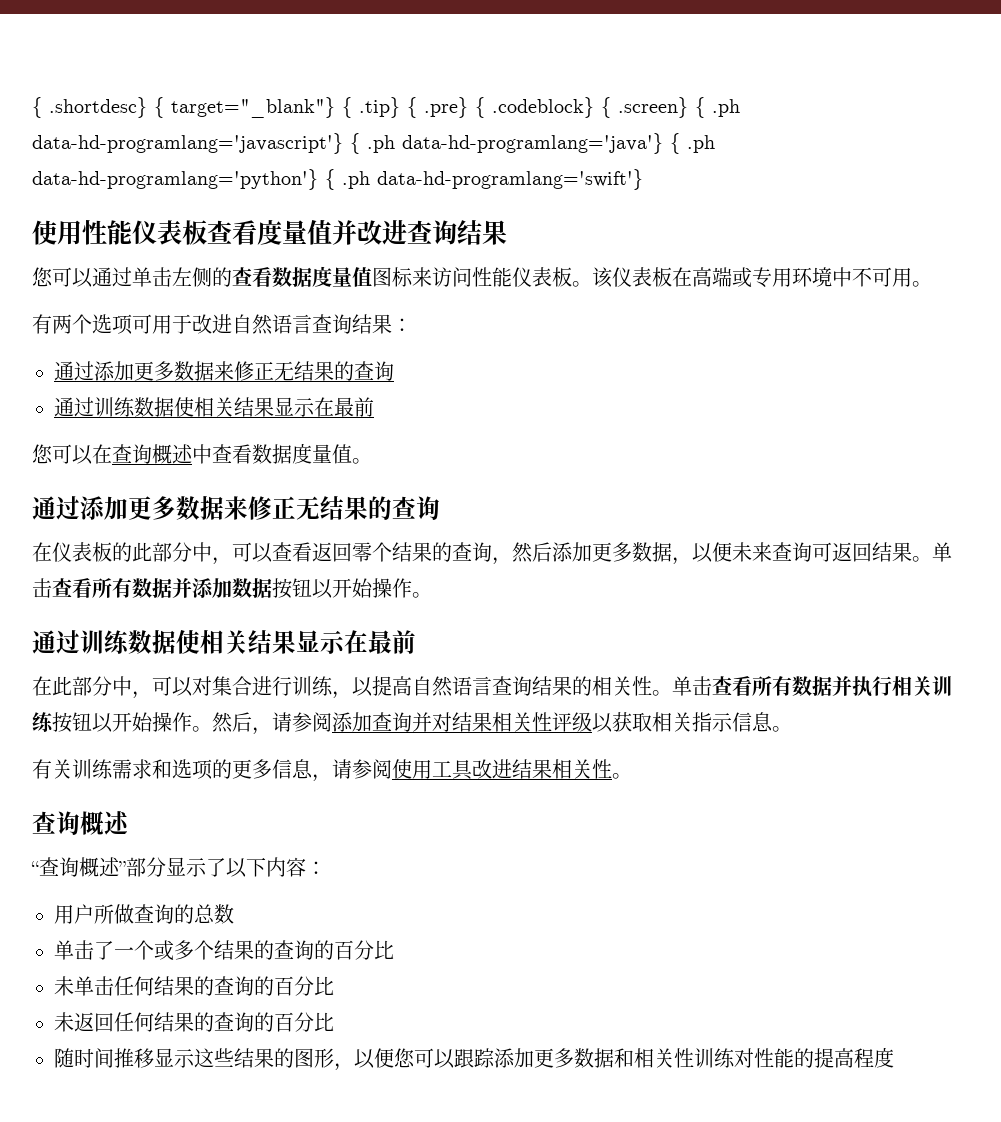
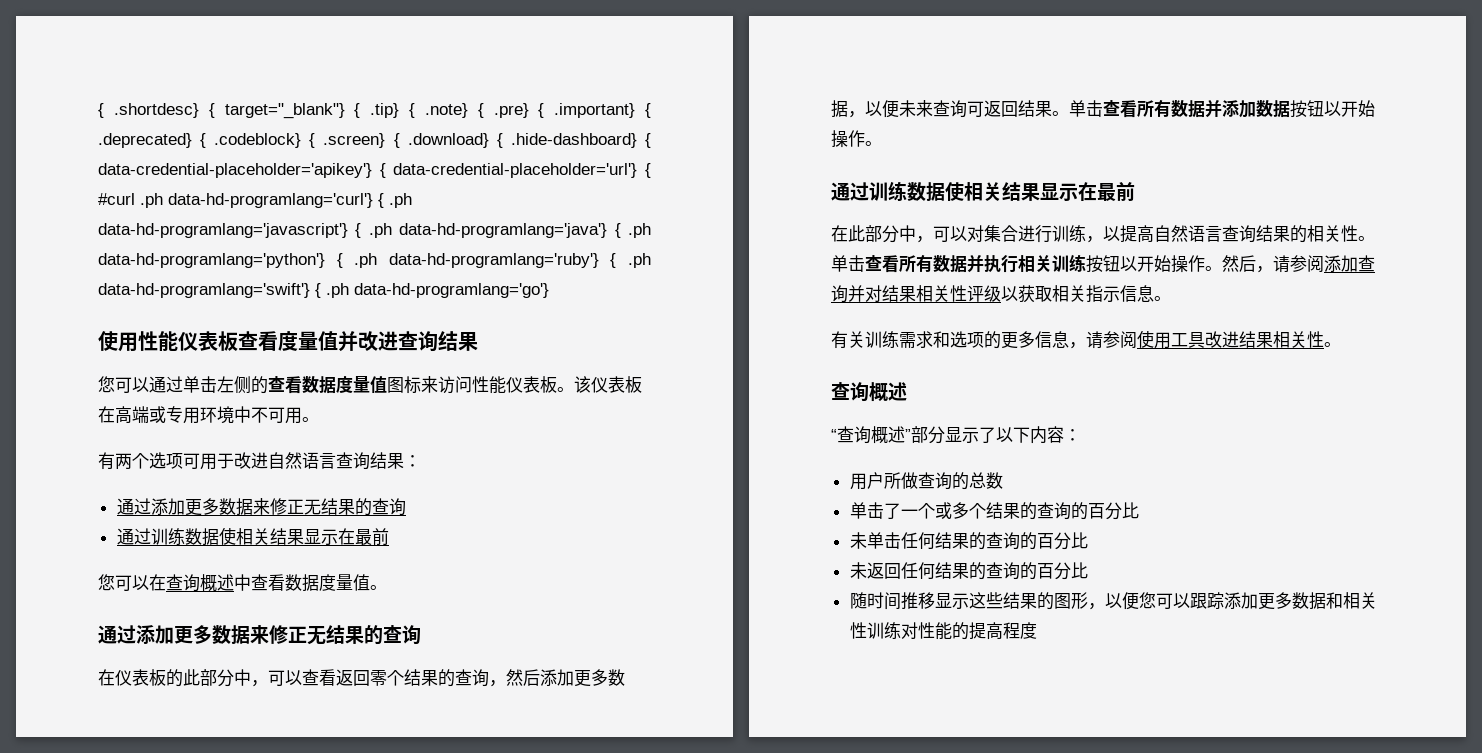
[424,97,688,118] .pre} { .codeblock} { .screen} -> [424,103,651,118] [98,133,651,148] [98,163,651,178] [98,193,373,208] .note} { .pre} { .important} { .deprecated} { .codeblock} { .screen} { .download} { .hide-dashboard} { data-credential-placeholder='apikey'} { data-credential-placeholder='url'} { #curl .ph data-hd-programlang='curl'}
[377,169,643,190] data-hd-programlang='swift'} -> [388,253,651,268] [98,283,549,298] data-hd-programlang='ruby'} { .ph data-hd-programlang='swift'} { .ph data-hd-programlang='go'}

